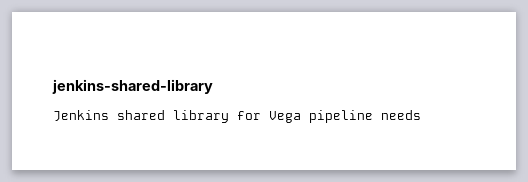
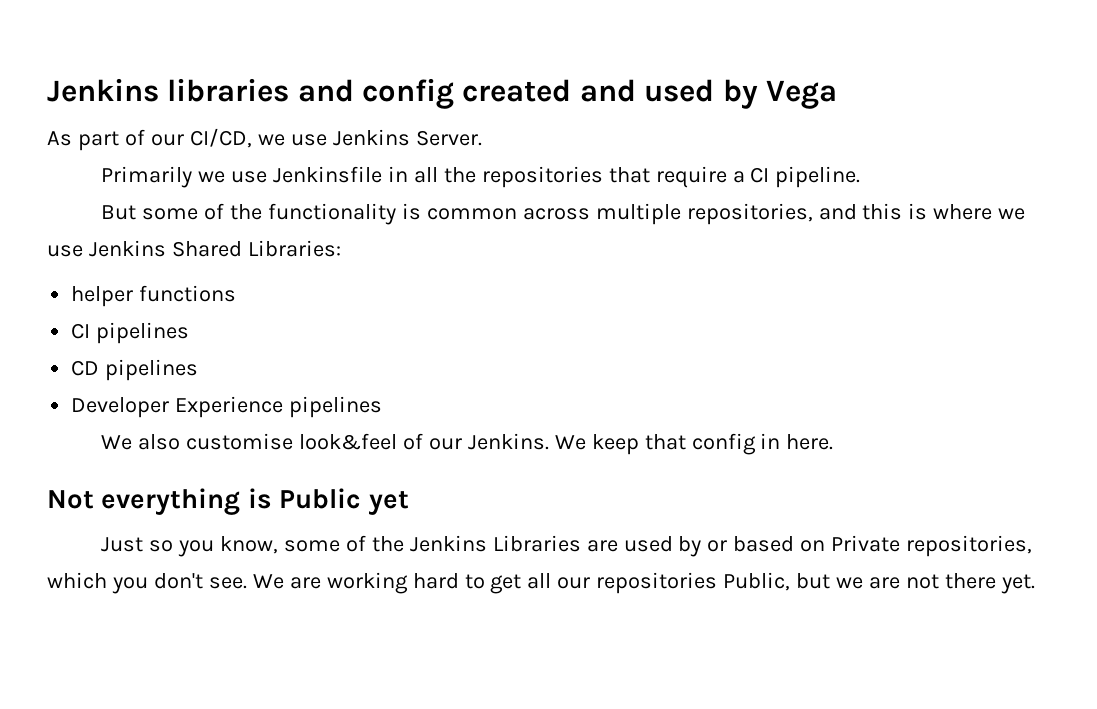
[52,79,213,94] [53,110,421,123] jenkins-shared-library // Jenkins shared library for Vega pipeline needs -> [47,78,837,109] [47,128,482,151] [101,166,861,188] [101,203,1026,225] [47,240,341,257] [71,285,237,307] [71,322,190,344] [71,359,199,381] [71,396,383,418] [101,433,834,455] [47,488,409,515] [101,535,1033,557] [47,572,1035,594] Jenkins libraries and config created and used by Vega // As part of our CI/CD, we use Jenkins Server. // Primarily we use Jenkinsfile in all the repositories that require a CI pipeline. // But some of the functionality is common across multiple repositories, and this is where we use Jenkins Shared Libraries: // helper functions // CI pipelines // CD pipelines // Developer Experience pipelines // We also customise look&feel of our Jenkins. We keep that config in here. // Not everything is Public yet // Just so you know, some of the Jenkins Libraries are used by or based on Private repositories, which you don't see. We are working hard to get all our repositories Public, but we are not there yet.

